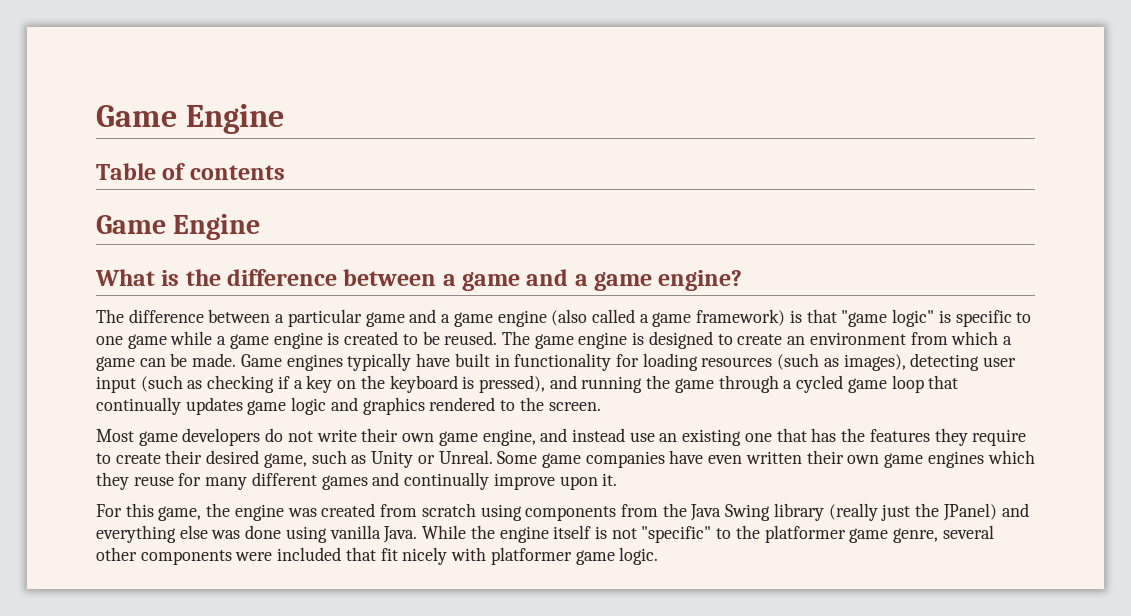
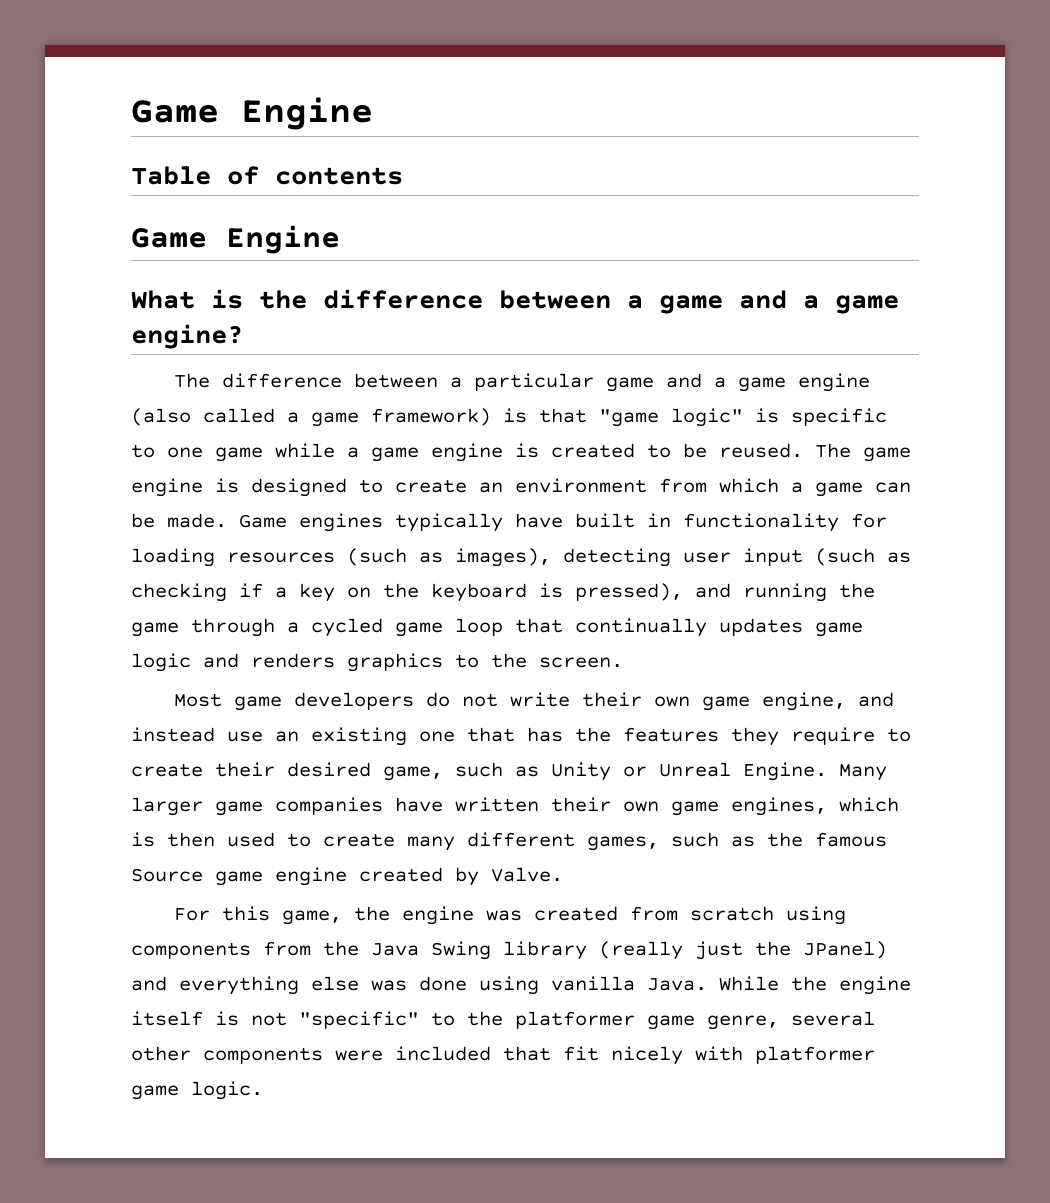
[362,397,496,415] graphics rendered -> [251,653,443,672] renders graphics
[438,450,538,464] Unreal. Some -> [659,762,887,781] [131,797,203,816] Unreal Engine. Many larger
[708,455,743,464] even -> (443, 804) none
[927,450,1035,468] [96,472,618,490] engines which they reuse for many different games and continually improve upon it. -> [731,797,899,816] [131,832,887,851] [131,867,563,886] engines, which is then used to create many different games, such as the famous Source game engine created by Valve.

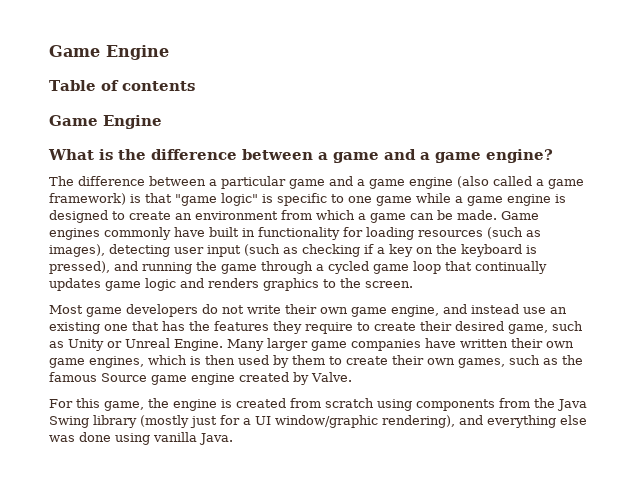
[551,443,911,462] [131,478,239,497] created to be reused. The game engine is -> (566, 198) none
[395,513,503,532] typically -> [104,227,171,240] commonly
[287,832,575,851] to create many different -> [273,355,455,368] by them to create their own
[485,910,522,921] was -> [221,399,232,408] is
[599,941,887,960] (really just the JPanel) -> [140,415,455,428] (mostly just for a UI window/graphic rendering),
[719,976,911,995] [131,1011,875,1030] [131,1046,875,1065] [131,1081,263,1100] While the engine itself is not "specific" to the platformer game genre, several other components were included that fit nicely with platformer game logic. -> (233, 439) none

